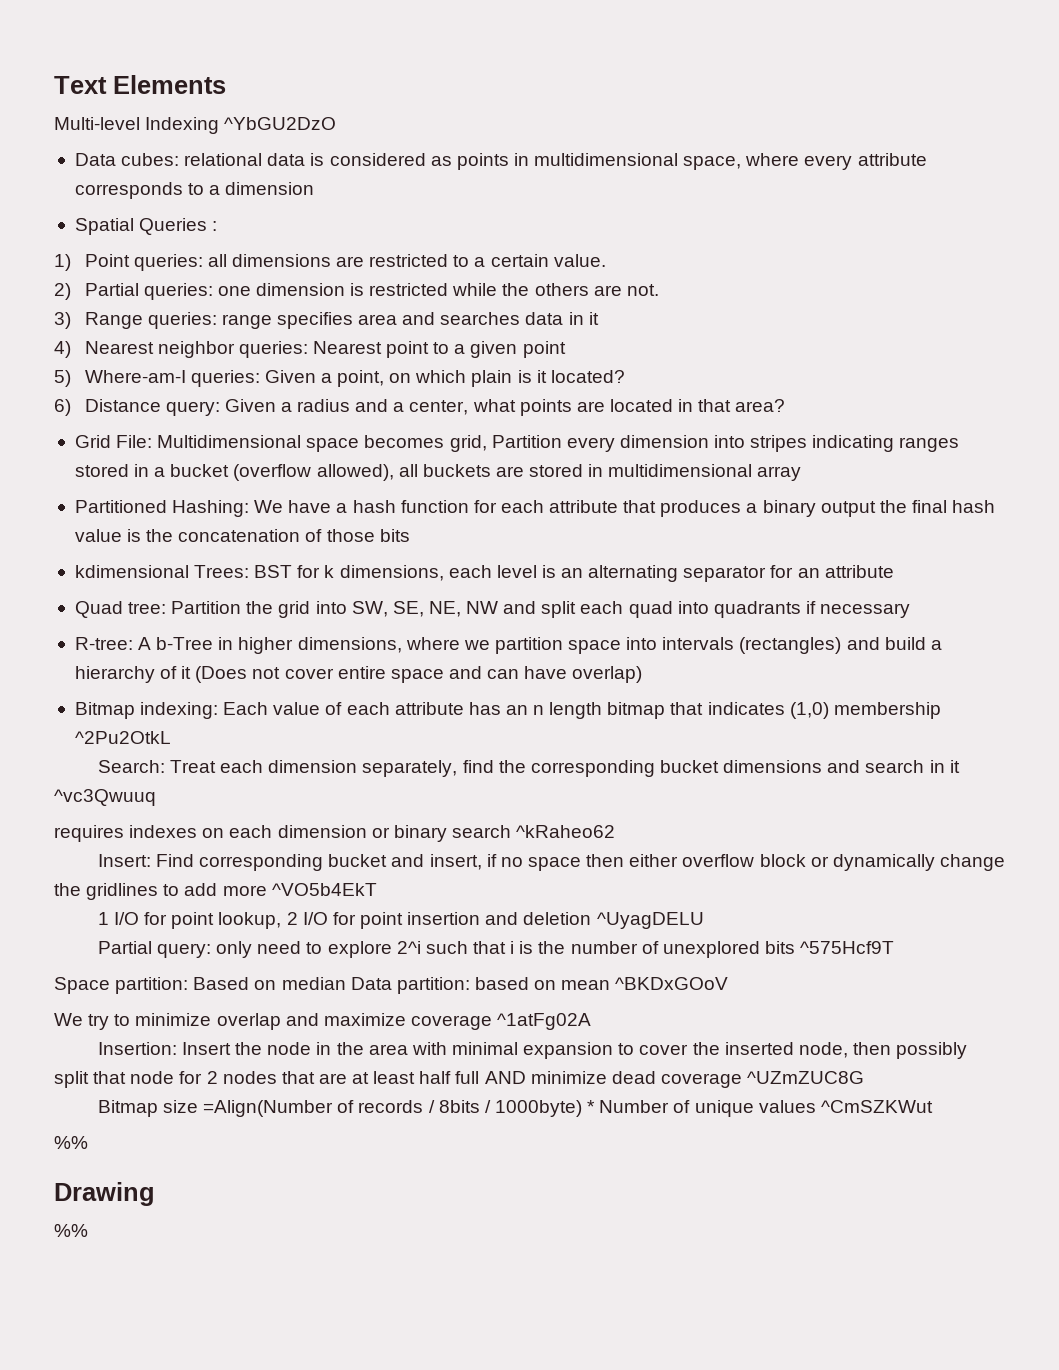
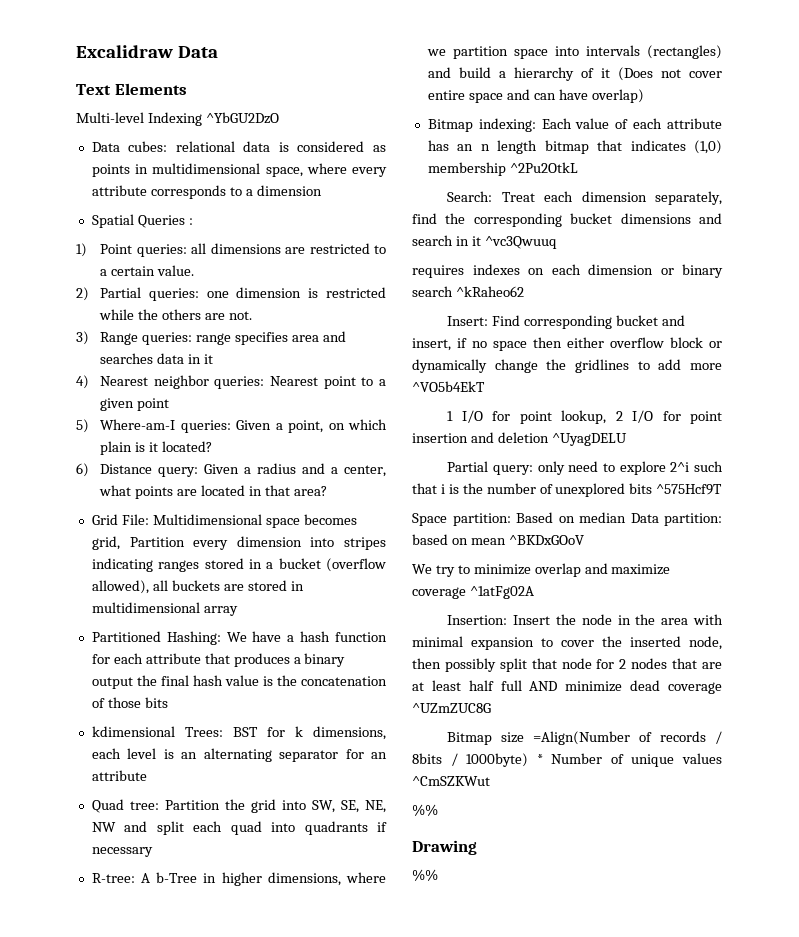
(54, 85) none -> [76,45,218,58] Excalidraw Data //

